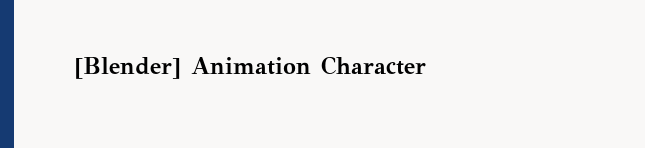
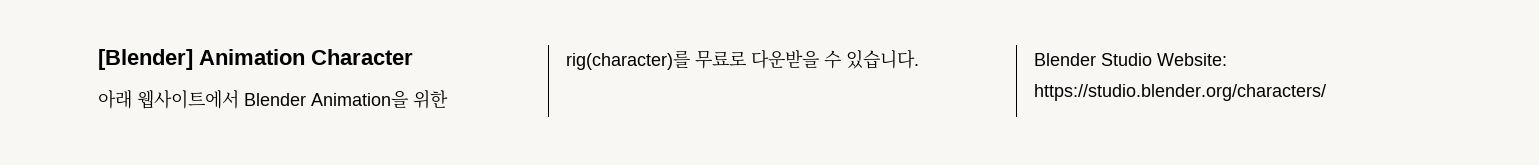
(426, 65) none -> [98,90,448,109] [566,49,919,70] [1034,53,1227,66] [1034,84,1326,101] // 아래 웹사이트에서 Blender Animation을 위한 rig(character)를 무료로 다운받을 수 있습니다. // Blender Studio Website: https://studio.blender.org/characters/

